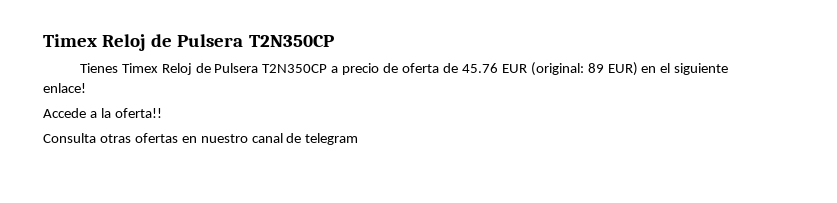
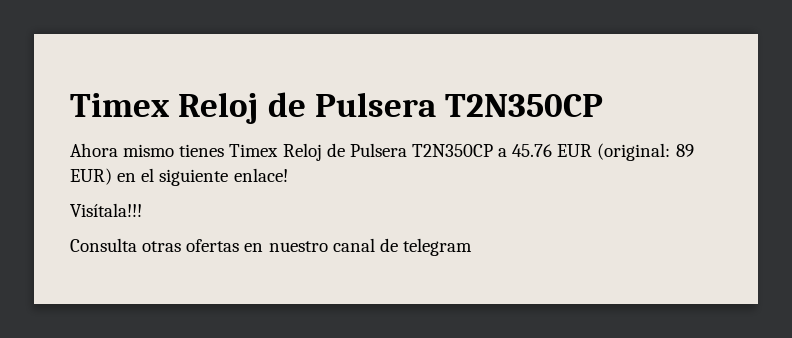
[79,63,118,73] Tienes -> [70,143,225,157] Ahora mismo tienes
[342,63,458,75] precio de oferta de -> (508, 152) none
[43,108,162,118] Accede a la oferta!! -> [70,203,142,217] Visítala!!!

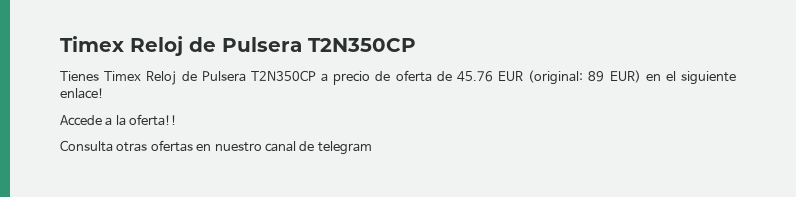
[70,143,225,157] Ahora mismo tienes -> [60,71,99,81] Tienes
(508, 152) none -> [333,70,452,85] precio de oferta de
[70,203,142,217] Visítala!!! -> [60,114,178,126] Accede a la oferta!!

